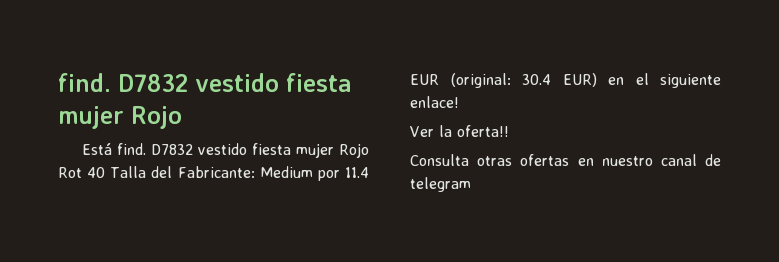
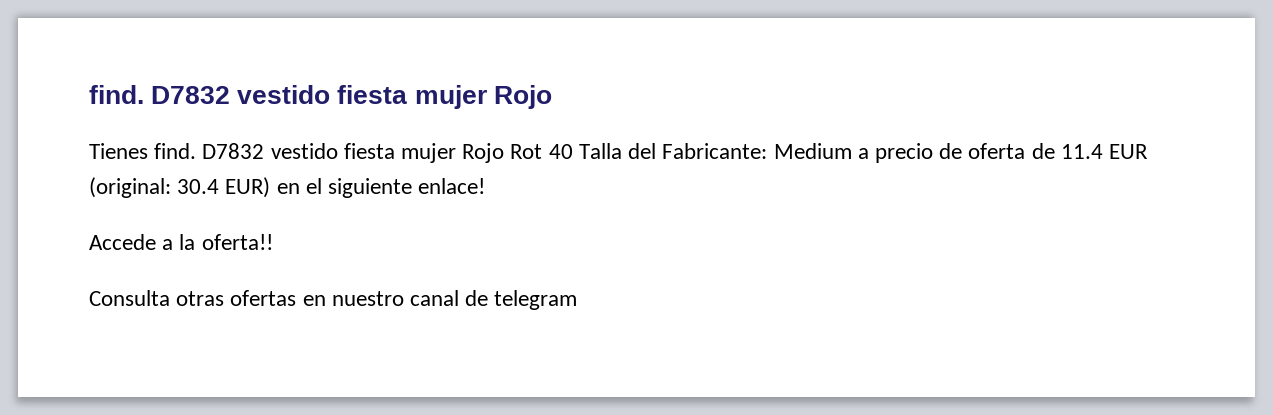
[81,143,112,155] Está -> [89,143,148,159] Tienes
[317,170,340,181] por -> [857,143,1055,163] a precio de oferta de
[410,126,434,137] Ver -> [89,234,174,250] Accede a

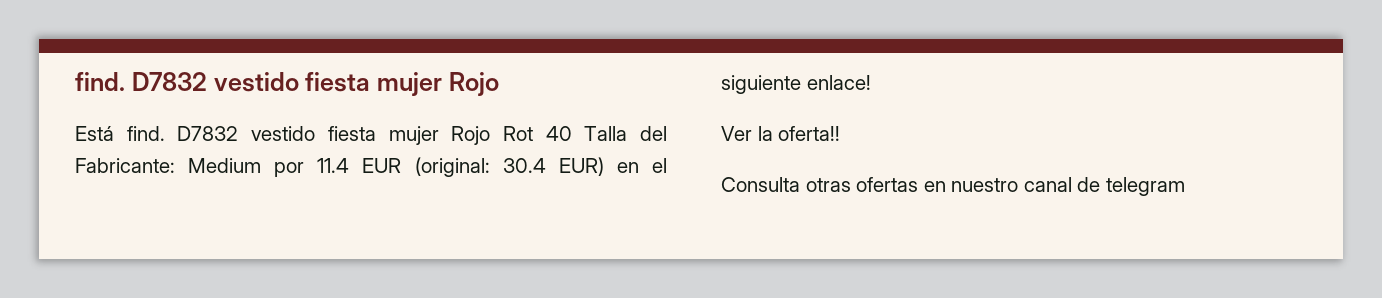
[89,143,148,159] Tienes -> [75,126,114,141] Está
[857,143,1055,163] a precio de oferta de -> [274,162,305,177] por
[89,234,174,250] Accede a -> [721,126,752,141] Ver

